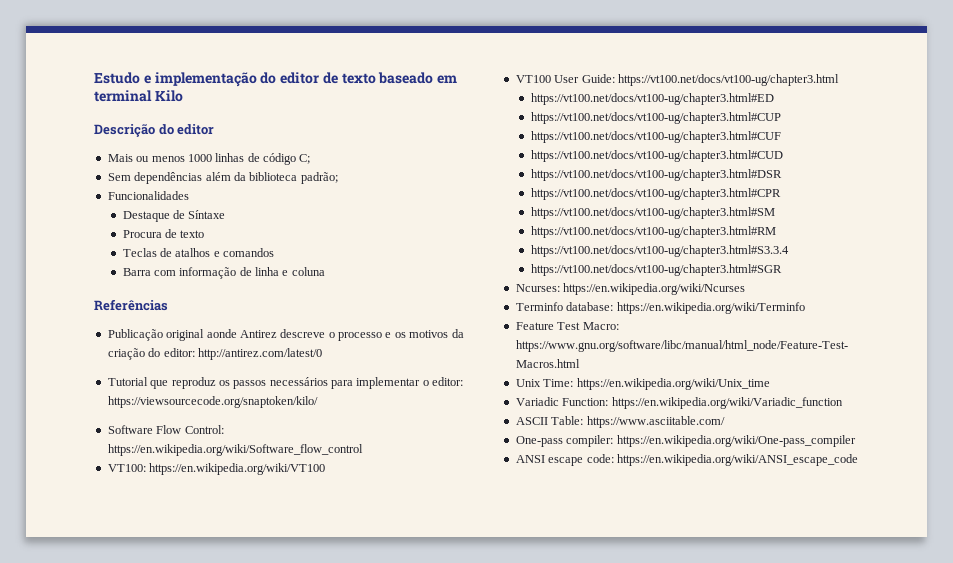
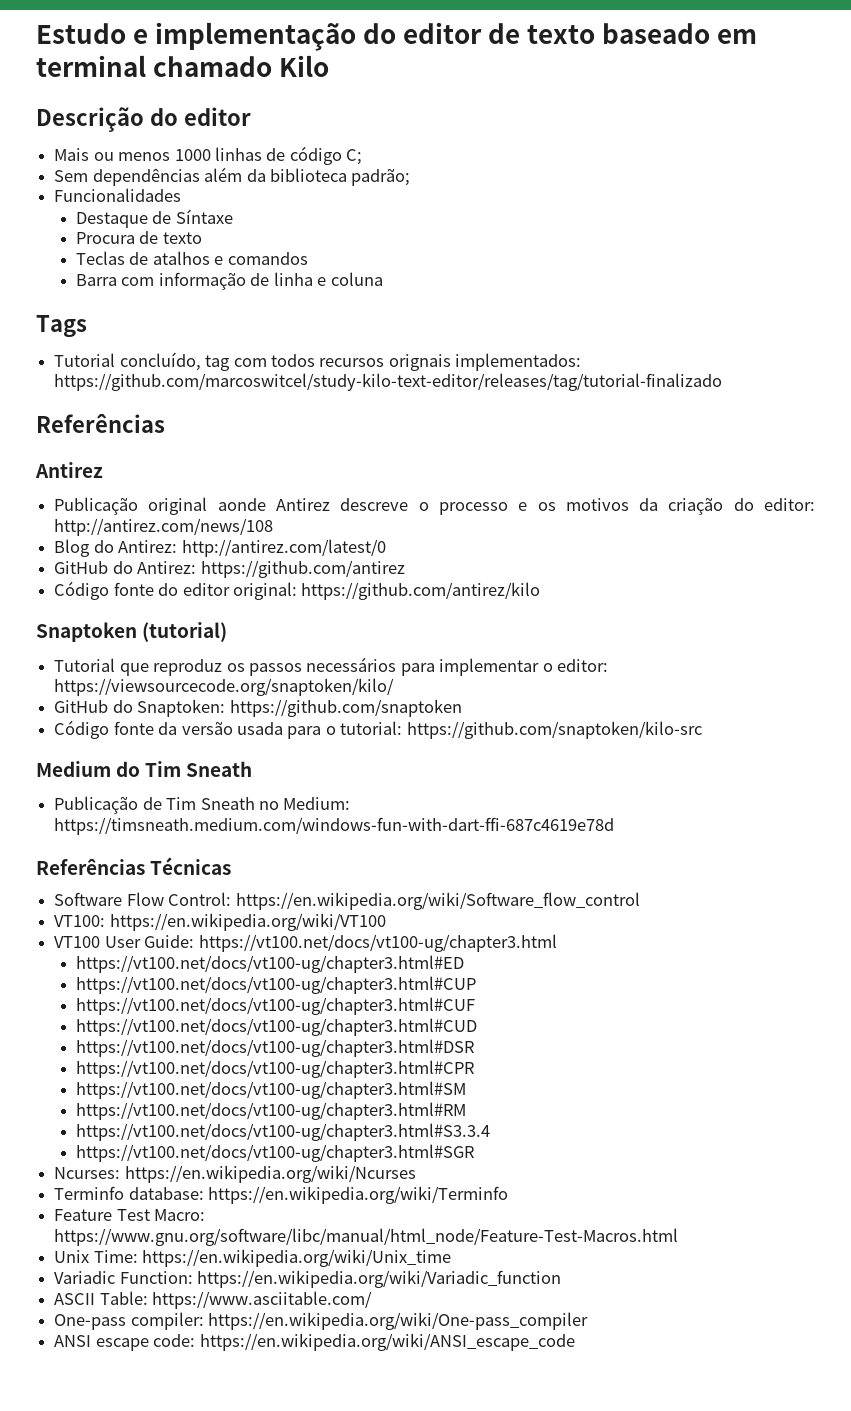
(152, 96) none -> [153,56,273,77] chamado
[94,299,168,311] // Referências -> [36,315,87,338] [54,352,582,371] [54,373,723,391] [36,414,165,433] [35,462,103,478] // Tags // Tutorial concluído, tag com todos recursos orignais implementados: https://github.com/marcoswitcel/study-kilo-text-editor/releases/tag/tutorial-finalizado // Referências // Antirez
[197,348,322,360] http://antirez.com/latest/0 -> [54,518,274,536] [54,539,386,557] [54,560,405,578] [54,581,541,600] [36,622,228,642] http://antirez.com/news/108 // Blog do Antirez: http://antirez.com/latest/0 // GitHub do Antirez: https://github.com/antirez // Código fonte do editor original: https://github.com/antirez/kilo // Snaptoken (tutorial)
(318, 402) none -> [54,699,462,717] [54,720,702,739] [36,761,253,777] [54,796,351,814] [54,817,615,835] [36,857,232,875] // GitHub do Snaptoken: https://github.com/snaptoken // Código fonte da versão usada para o tutorial: https://github.com/snaptoken/kilo-src // Medium do Tim Sneath // Publicação de Tim Sneath no Medium: https://timsneath.medium.com/windows-fun-with-dart-ffi-687c4619e78d // Referências Técnicas

